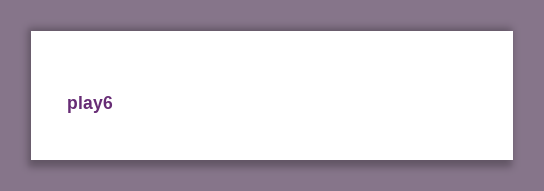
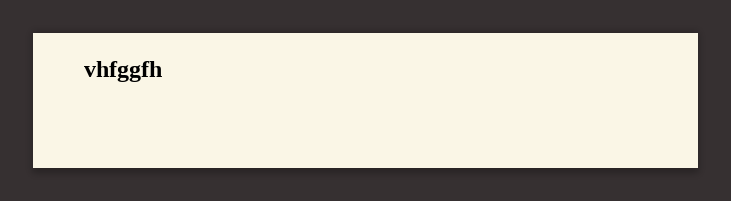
[67,96,113,113] play6 -> [84,61,162,82] vhfggfh

